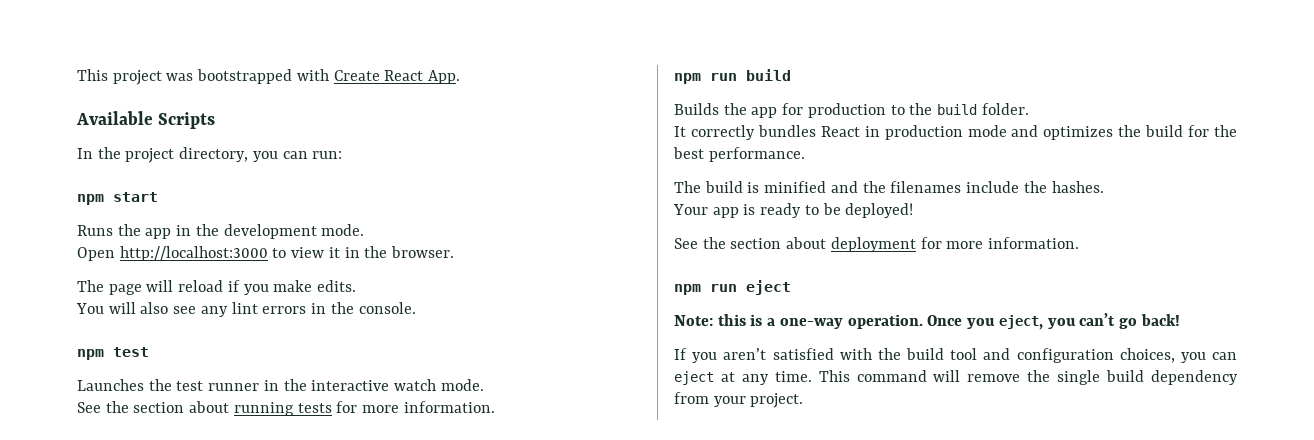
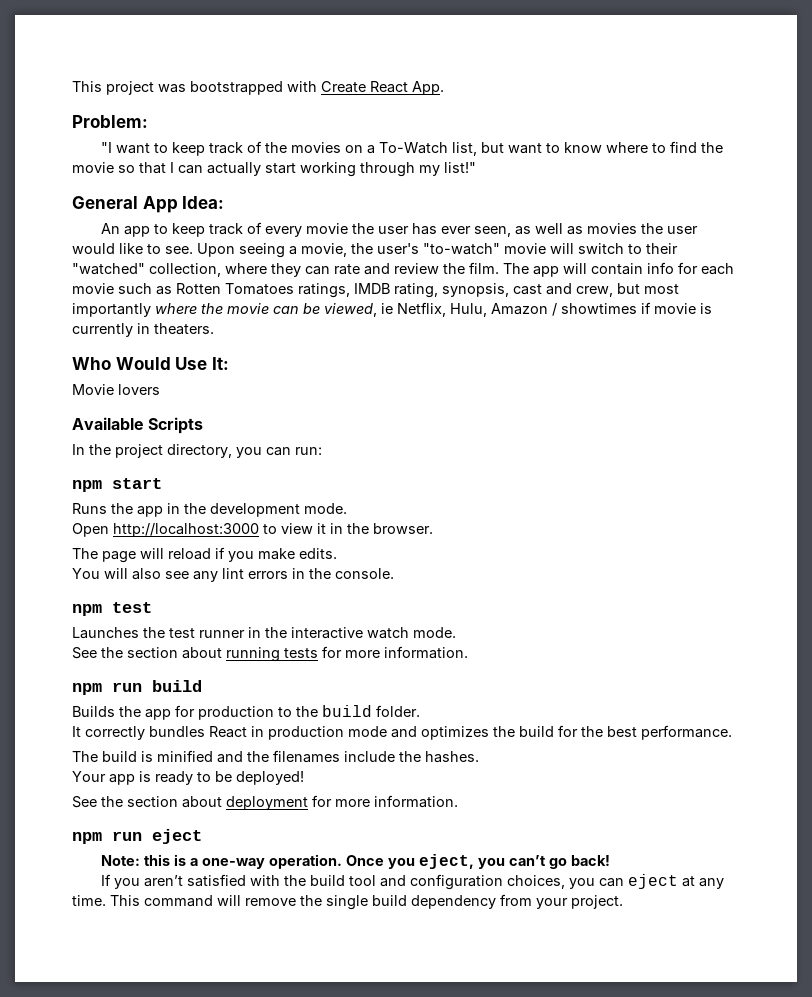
(461, 77) none -> [72,115,148,128] [101,141,724,156] [72,162,476,177] [72,196,225,213] [101,222,699,237] [72,243,678,258] [72,262,734,277] [72,283,679,298] [72,302,712,317] [72,323,214,337] [72,357,229,370] [72,384,160,395] // Problem: // "I want to keep track of the movies on a To-Watch list, but want to know where to find the movie so that I can actually start working through my list!" // General App Idea: // An app to keep track of every movie the user has ever seen, as well as movies the user would like to see. Upon seeing a movie, the user's "to-watch" movie will switch to their "watched" collection, where they can rate and review the film. The app will contain info for each movie such as Rotten Tomatoes ratings, IMDB rating, synopsis, cast and crew, but most importantly where the movie can be viewed, ie Netflix, Hulu, Amazon / showtimes if movie is currently in theaters. // Who Would Use It: // Movie lovers

